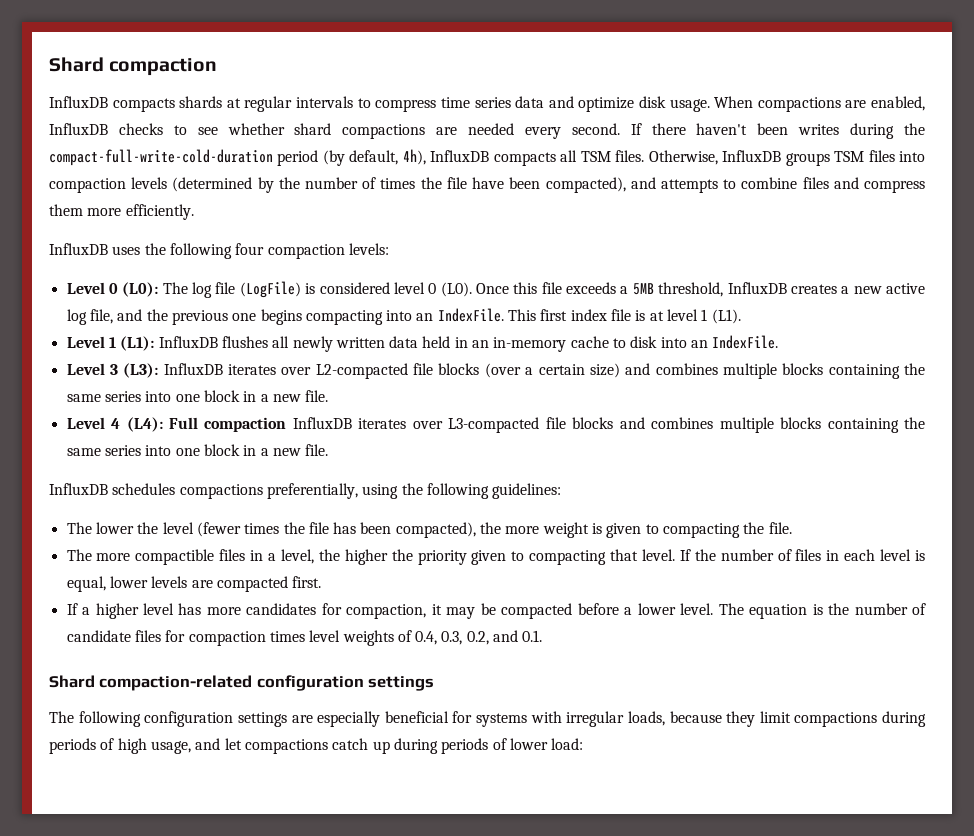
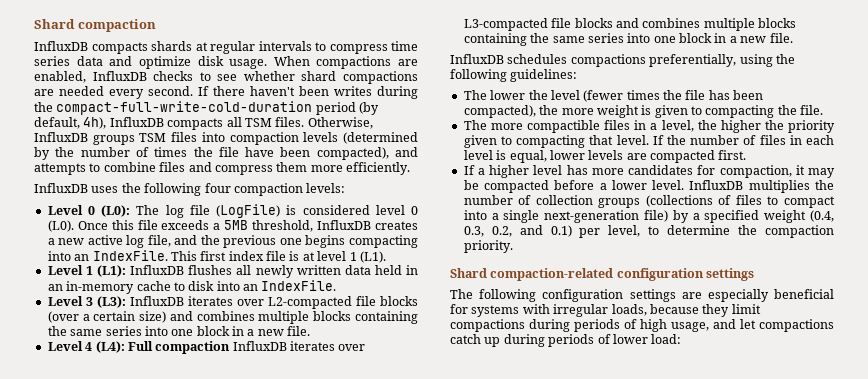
[718,603,927,619] [66,630,543,646] The equation is the number of candidate files for compaction times level weights of 0.4, 0.3, 0.2, and 0.1. -> [689,180,834,193] [463,195,835,208] [463,210,834,223] [463,225,834,238] [463,240,513,253] InfluxDB multiplies the number of collection groups (collections of files to compact into a single next-generation file) by a specified weight (0.4, 0.3, 0.2, and 0.1) per level, to determine the compaction priority.

